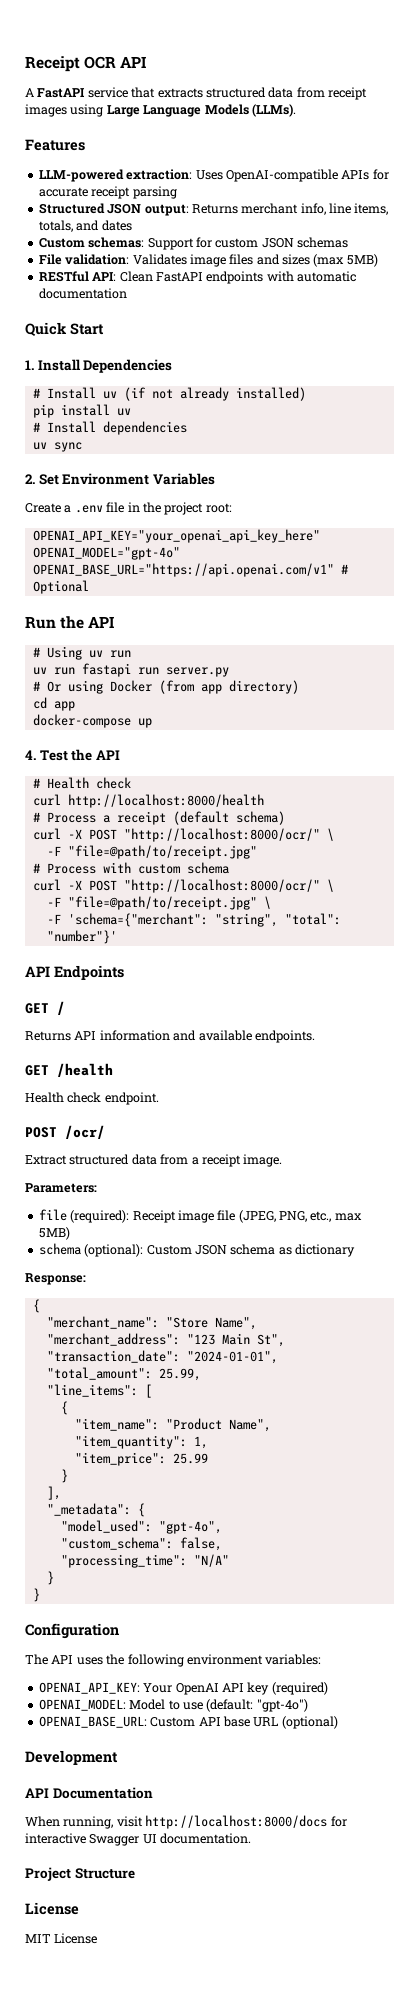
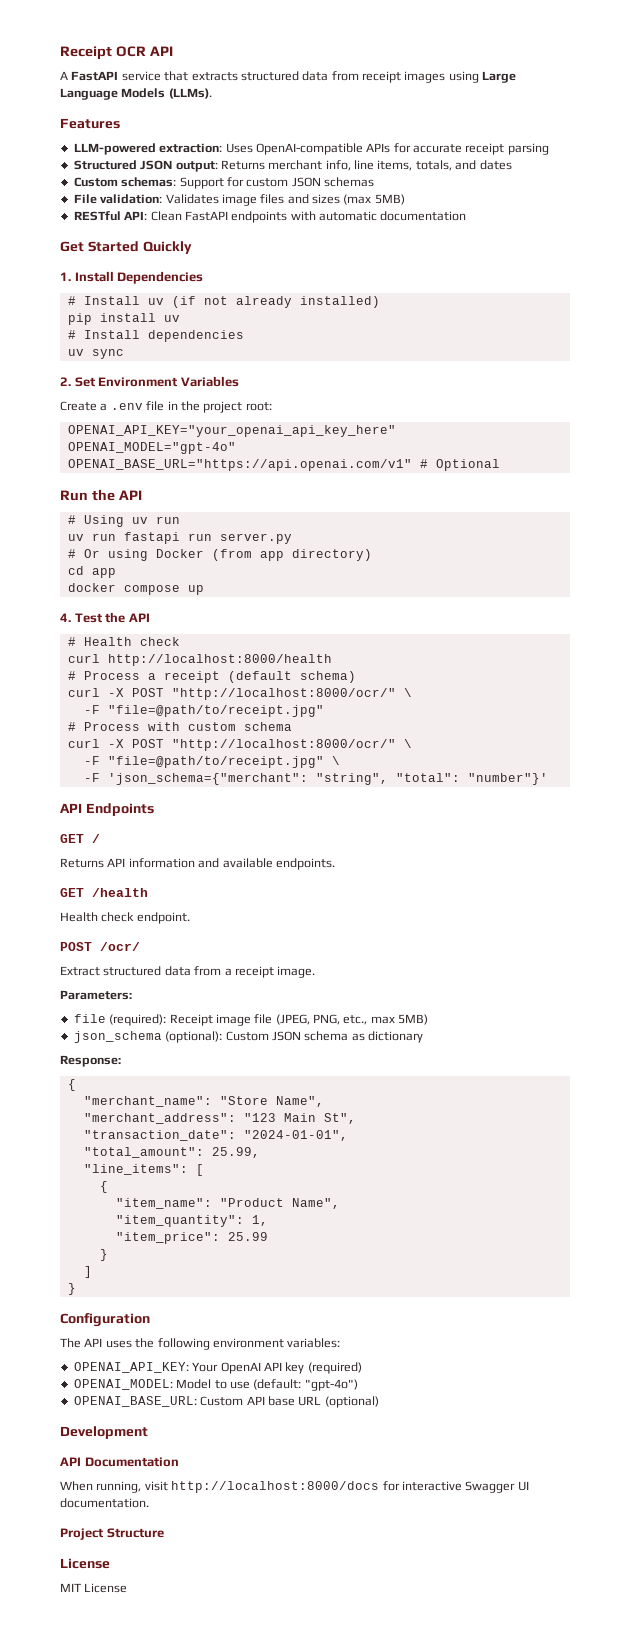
[25,322,104,336] Quick Start -> [60,241,192,254] Get Started Quickly
[32,714,131,728] docker-compose -> [67,583,180,595] docker compose
[67,913,208,927] 'schema={"merchant": -> [107,773,308,785] 'json_schema={"merchant":
[38,1243,81,1255] schema -> [73,1031,162,1043] json_schema
[46,1486,61,1500] [46,1503,145,1517] [60,1520,222,1534] [60,1537,222,1551] [60,1554,229,1568] [46,1571,54,1585] ], // "_metadata": { // "model_used": "gpt-4o", // "custom_schema": false, // "processing_time": "N/A" // } -> [83,1266,92,1278] ]

